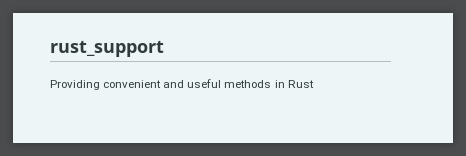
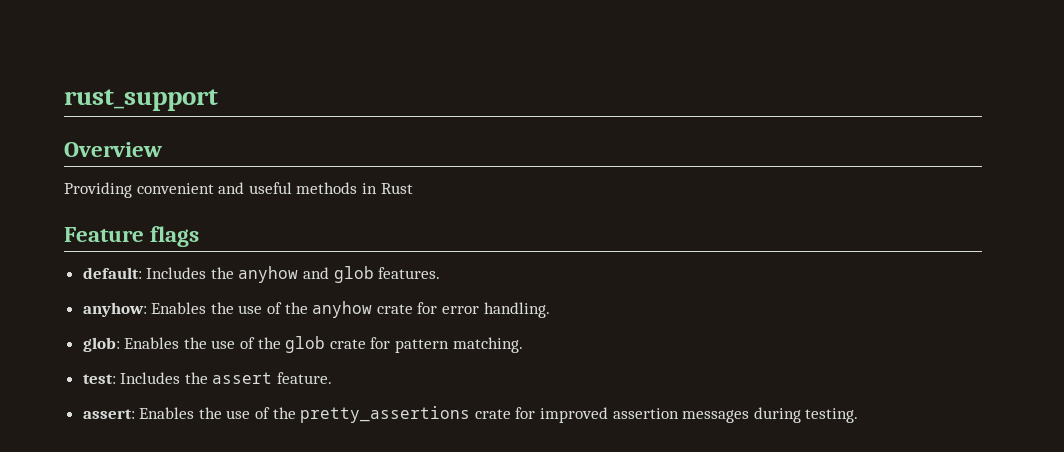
(164, 48) none -> [64,142,162,157] // Overview
(314, 84) none -> [64,226,200,247] [82,266,441,283] [82,301,550,318] [82,336,523,353] [82,372,333,384] [82,406,859,423] // Feature flags // default: Includes the anyhow and glob features. // anyhow: Enables the use of the anyhow crate for error handling. // glob: Enables the use of the glob crate for pattern matching. // test: Includes the assert feature. // assert: Enables the use of the pretty_assertions crate for improved assertion messages during testing.

